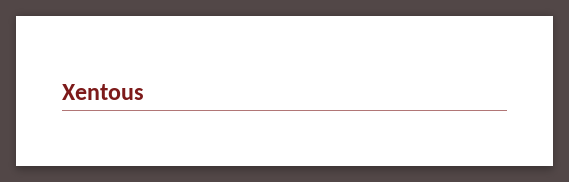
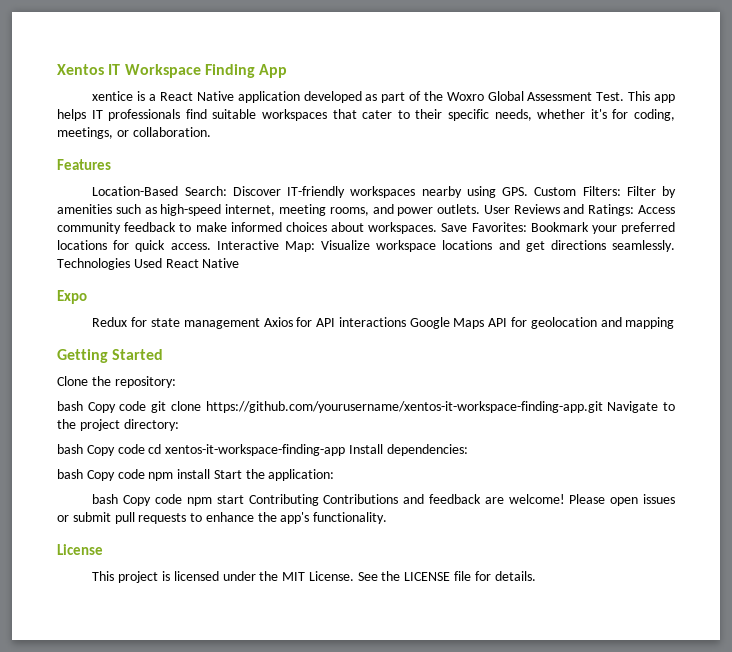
[62,84,144,100] Xentous -> [57,64,288,78] [92,91,675,103] [57,109,676,121] [57,127,211,139] [57,159,111,170] [92,186,676,198] [57,204,675,216] [57,222,675,234] [57,240,676,252] [57,258,240,270] [57,290,87,304] [92,317,675,329] [57,349,164,363] [57,376,176,388] [57,401,675,413] [57,419,179,431] [57,444,468,456] [57,469,335,481] [92,494,675,506] [57,512,388,524] [57,544,103,555] [92,571,536,583] Xentos IT Workspace Finding App // xentice is a React Native application developed as part of the Woxro Global Assessment Test. This app helps IT professionals find suitable workspaces that cater to their specific needs, whether it's for coding, meetings, or collaboration. // Features // Location-Based Search: Discover IT-friendly workspaces nearby using GPS. Custom Filters: Filter by amenities such as high-speed internet, meeting rooms, and power outlets. User Reviews and Ratings: Access community feedback to make informed choices about workspaces. Save Favorites: Bookmark your preferred locations for quick access. Interactive Map: Visualize workspace locations and get directions seamlessly. Technologies Used React Native // Expo // Redux for state management Axios for API interactions Google Maps API for geolocation and mapping // Getting Started // Clone the repository: // bash Copy code git clone https://github.com/yourusername/xentos-it-workspace-finding-app.git Navigate to the project directory: // bash Copy code cd xentos-it-workspace-finding-app Install dependencies: // bash Copy code npm install Start the application: // bash Copy code npm start Contributing Contributions and feedback are welcome! Please open issues or submit pull requests to enhance the app's functionality. // License // This project is licensed under the MIT License. See the LICENSE file for details.

